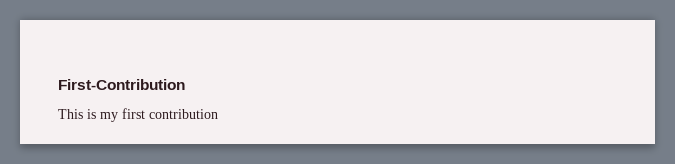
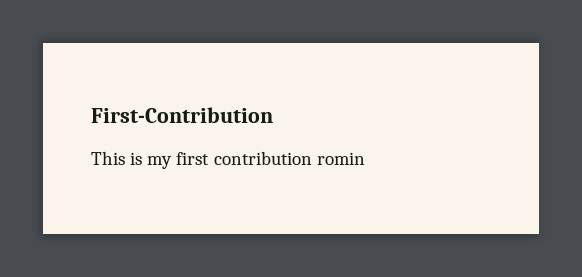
(218, 114) none -> [316,152,365,165] romin

